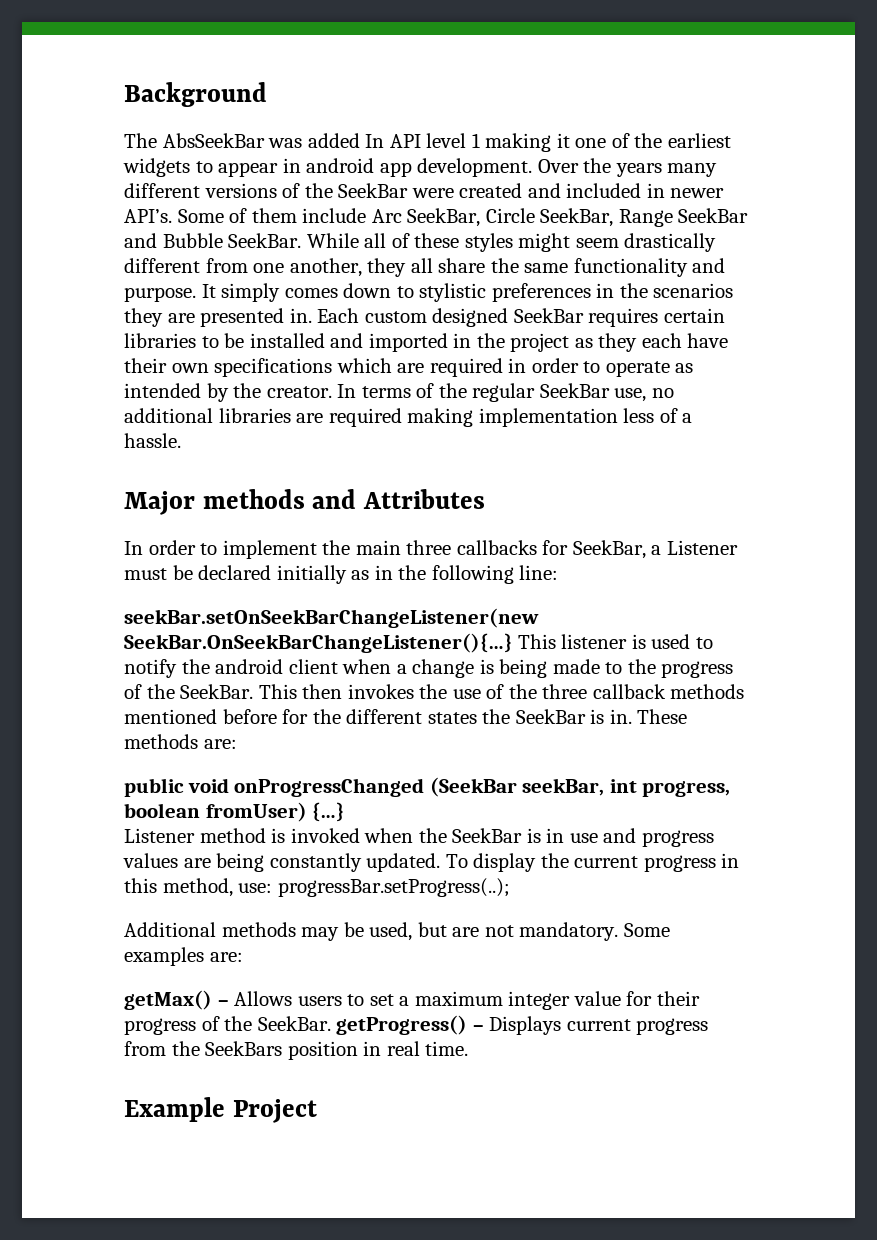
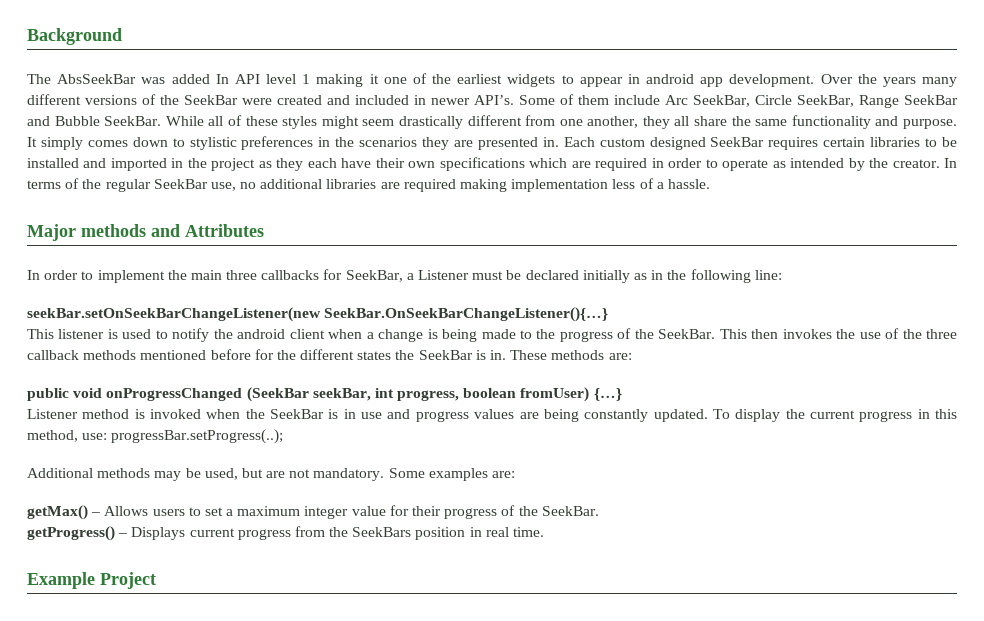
(512, 643) none -> (609, 314) //
(331, 1023) none -> (599, 511) //

